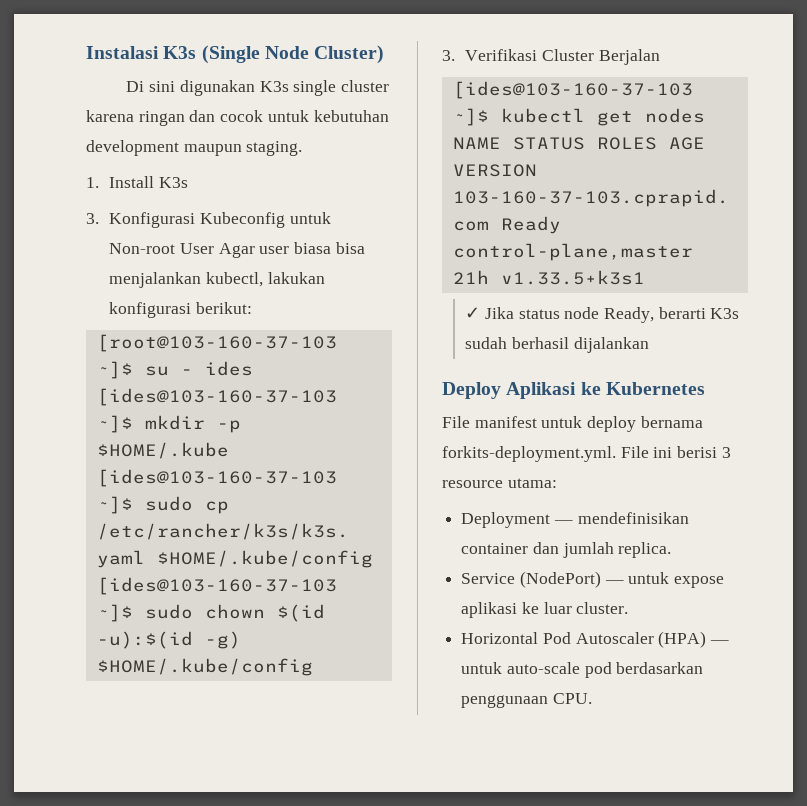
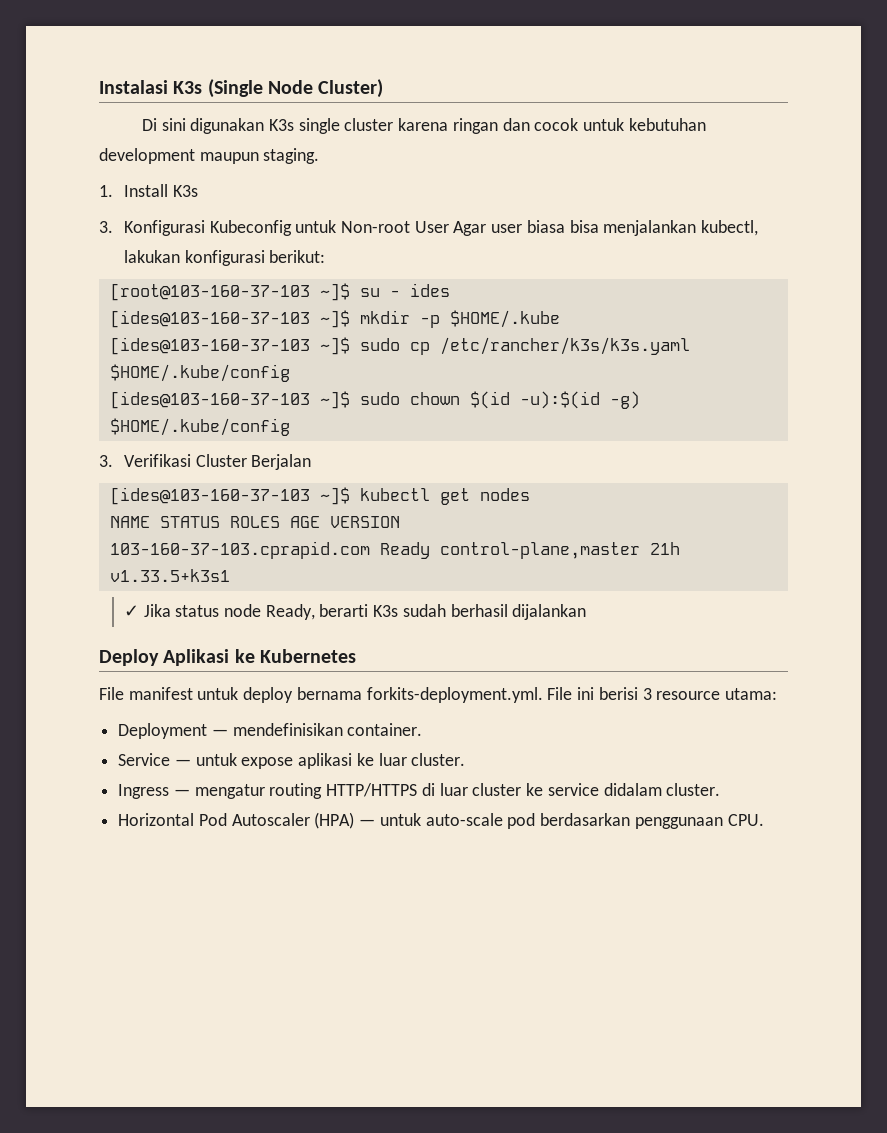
[461,542,672,558] container dan jumlah replica. -> [347,723,423,736] container.
[519,571,601,588] (NodePort) -> (171, 759) none
(629, 608) none -> [118,783,721,799] // Ingress — mengatur routing HTTP/HTTPS di luar cluster ke service didalam cluster.

